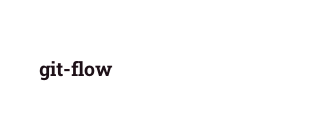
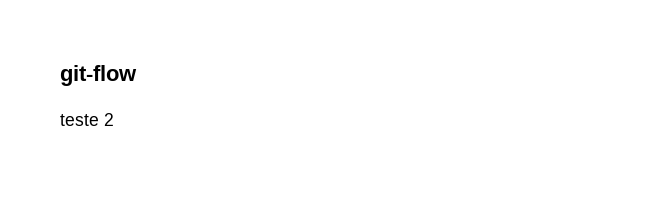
(113, 70) none -> [60,113,114,126] // teste 2

